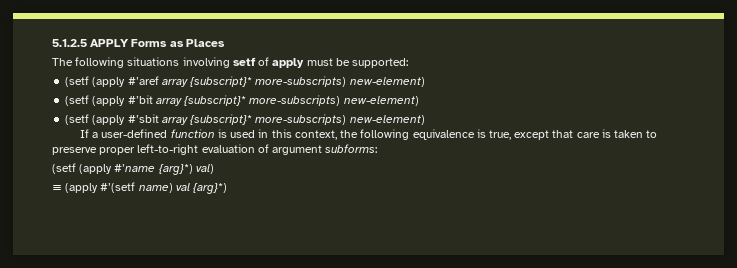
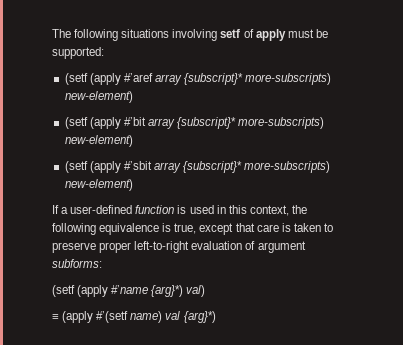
[52,39,225,47] 5.1.2.5 APPLY Forms as Places // -> (52, 33) none

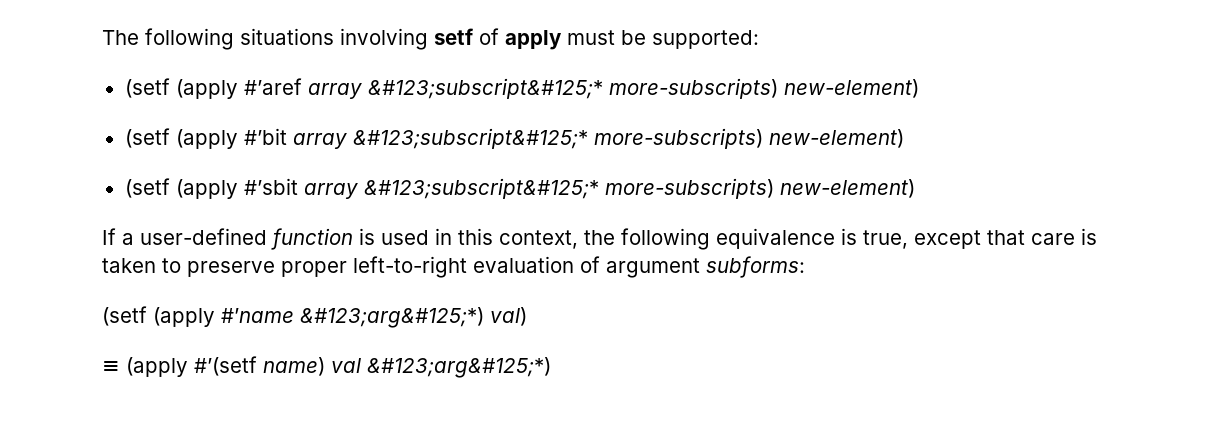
[184,73,244,85] {subscript}* -> [367,78,603,99] &#123;subscript&#125;*
[177,117,237,129] {subscript}* -> [352,128,588,149] &#123;subscript&#125;*
[183,161,243,173] {subscript}* -> [363,178,599,199] &#123;subscript&#125;*
[151,285,184,297] {arg}*) -> [300,307,484,328] &#123;arg&#125;*)
[183,311,216,323] {arg}*) -> [367,357,551,378] &#123;arg&#125;*)

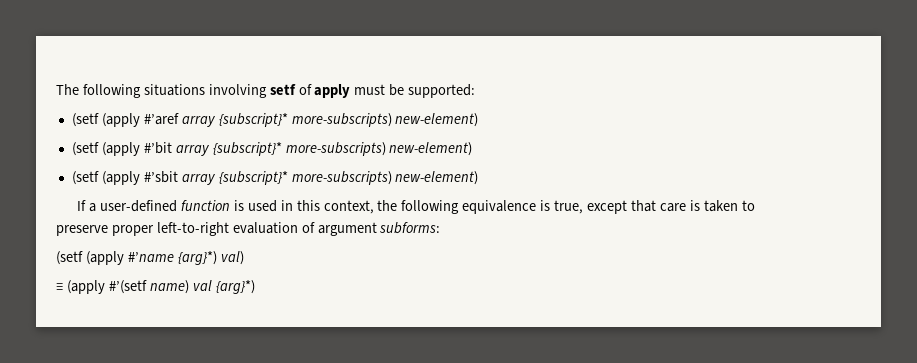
[367,78,603,99] &#123;subscript&#125;* -> [218,113,288,127] {subscript}*
[352,128,588,149] &#123;subscript&#125;* -> [212,142,282,156] {subscript}*
[363,178,599,199] &#123;subscript&#125;* -> [218,171,288,185] {subscript}*
[300,307,484,328] &#123;arg&#125;*) -> [177,251,217,265] {arg}*)
[367,357,551,378] &#123;arg&#125;*) -> [215,280,255,294] {arg}*)

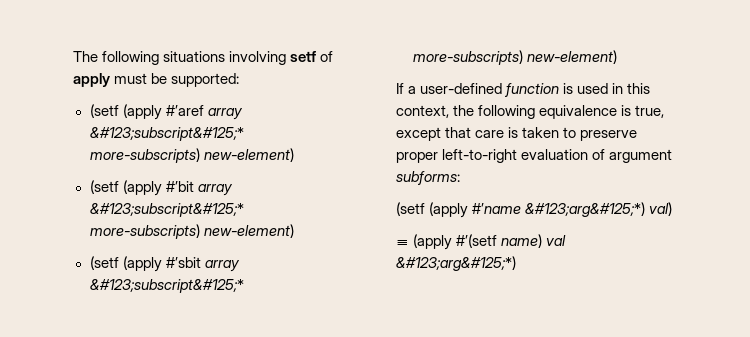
[218,113,288,127] {subscript}* -> [89,127,244,141] &#123;subscript&#125;*
[212,142,282,156] {subscript}* -> [89,203,244,217] &#123;subscript&#125;*
[218,171,288,185] {subscript}* -> [89,279,244,293] &#123;subscript&#125;*
[177,251,217,265] {arg}*) -> [525,202,646,217] &#123;arg&#125;*)
[215,280,255,294] {arg}*) -> [396,256,516,271] &#123;arg&#125;*)

